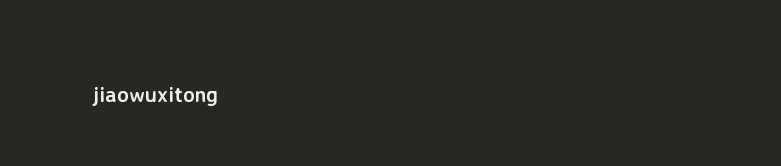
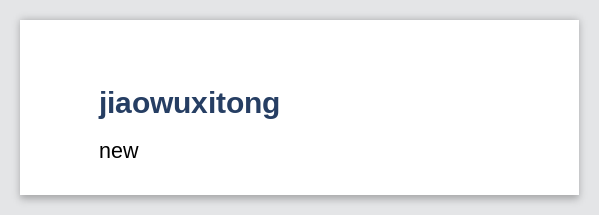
(218, 96) none -> [99,146,139,158] // new

